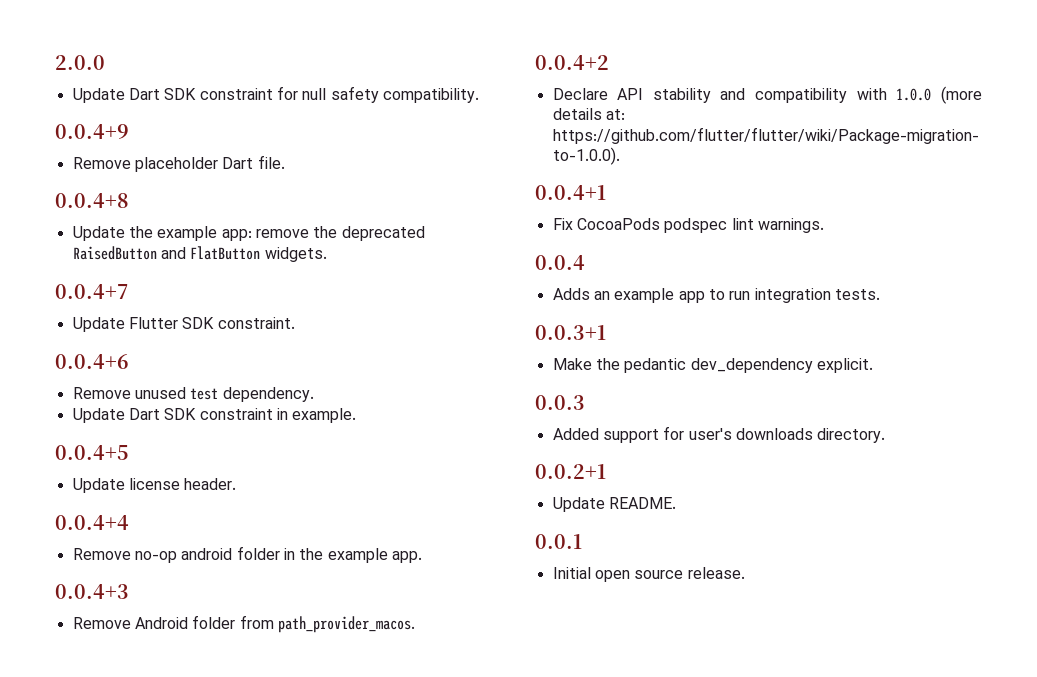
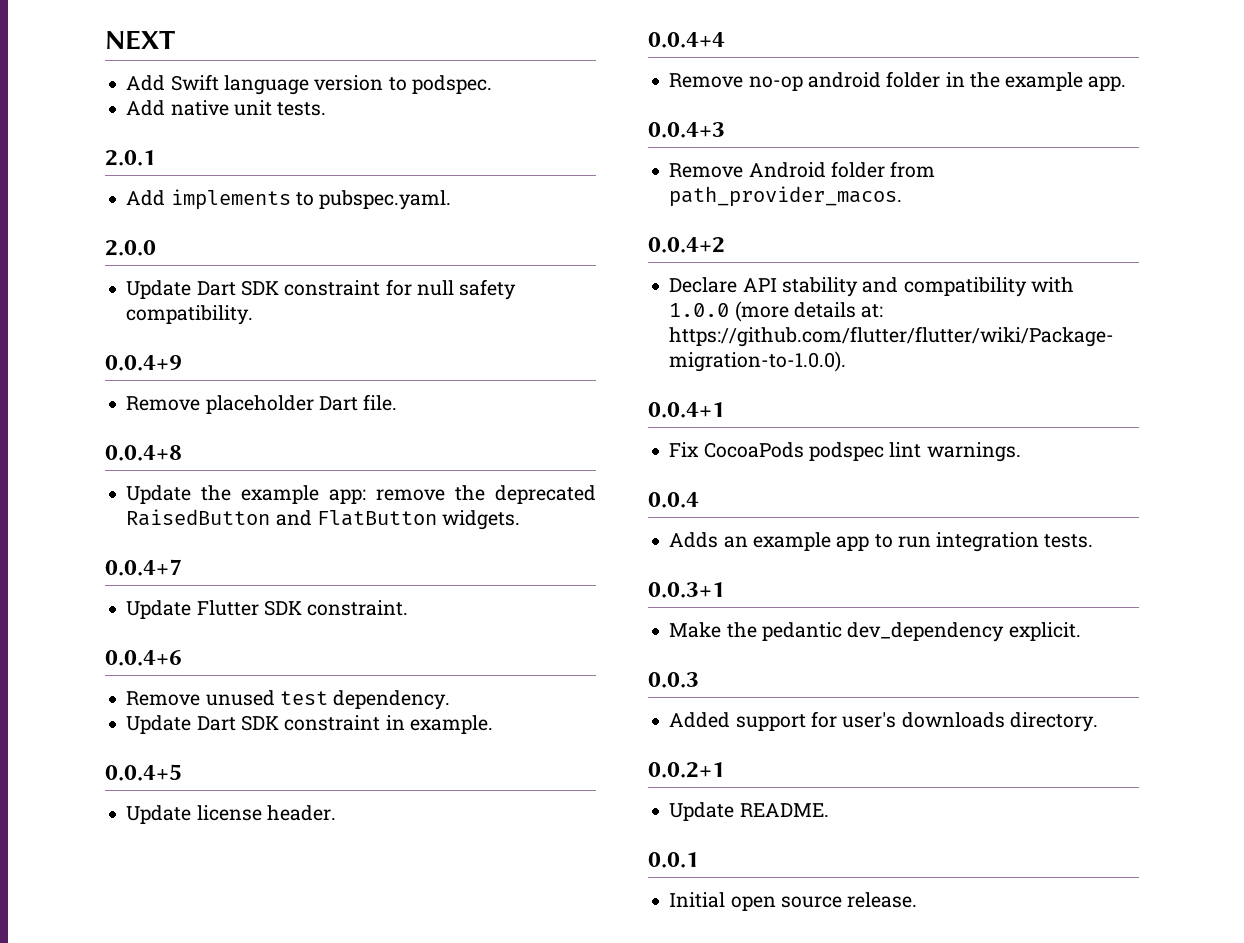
(55, 62) none -> [105,30,175,50] [126,74,492,95] [126,100,327,116] [105,150,156,166] [126,189,452,210] NEXT // Add Swift language version to podspec. // Add native unit tests. // 2.0.1 // Add implements to pubspec.yaml. //

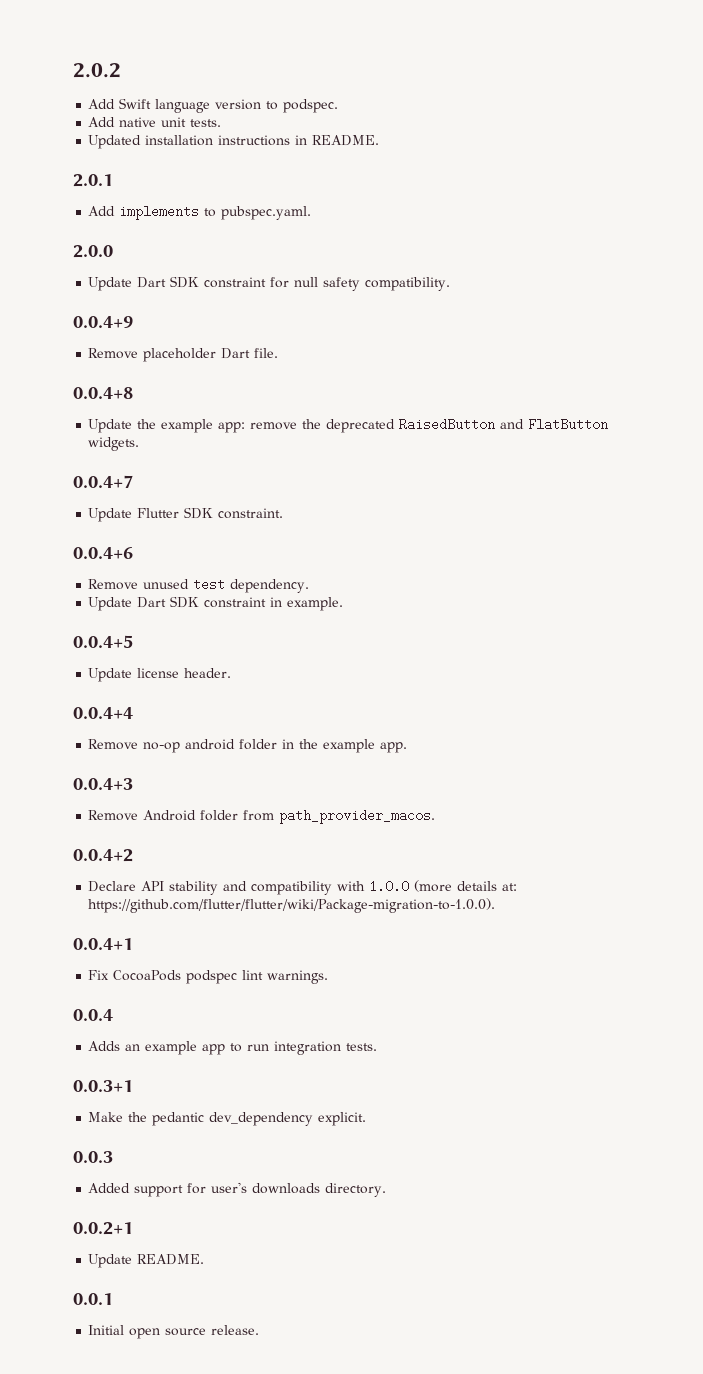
[105,30,175,50] NEXT -> [73,63,121,78] 2.0.2
(327, 109) none -> [88,135,380,149] // Updated installation instructions in README.

